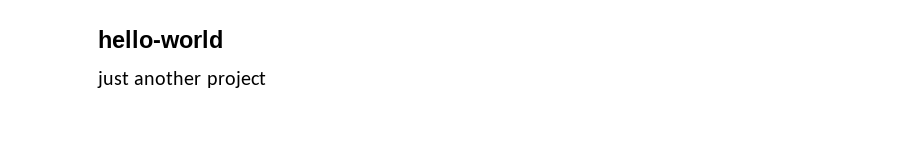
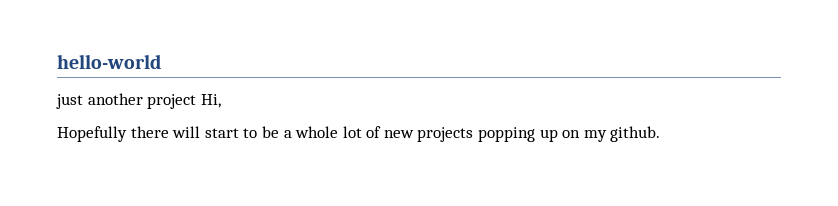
(266, 79) none -> [200,94,221,108] [57,126,661,142] Hi, // Hopefully there will start to be a whole lot of new projects popping up on my github.

